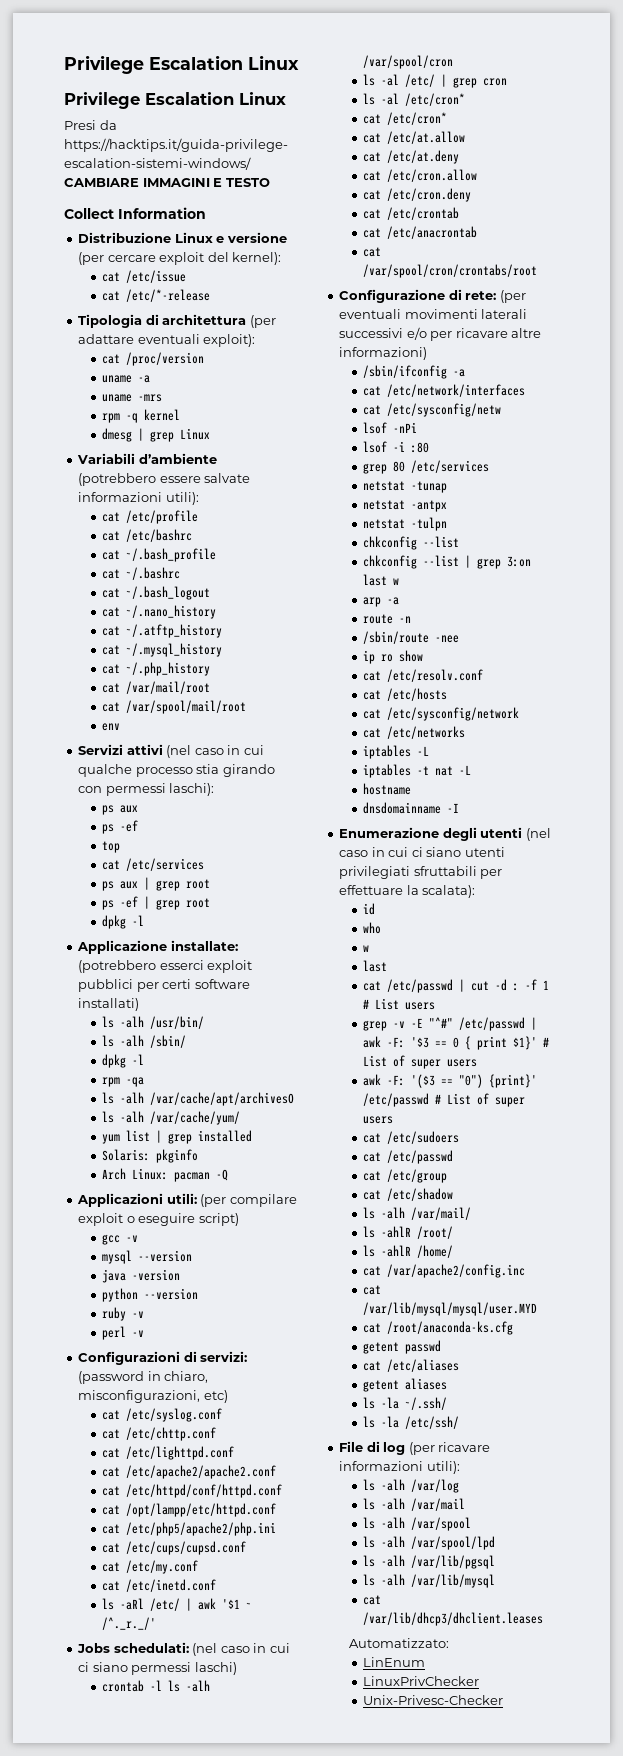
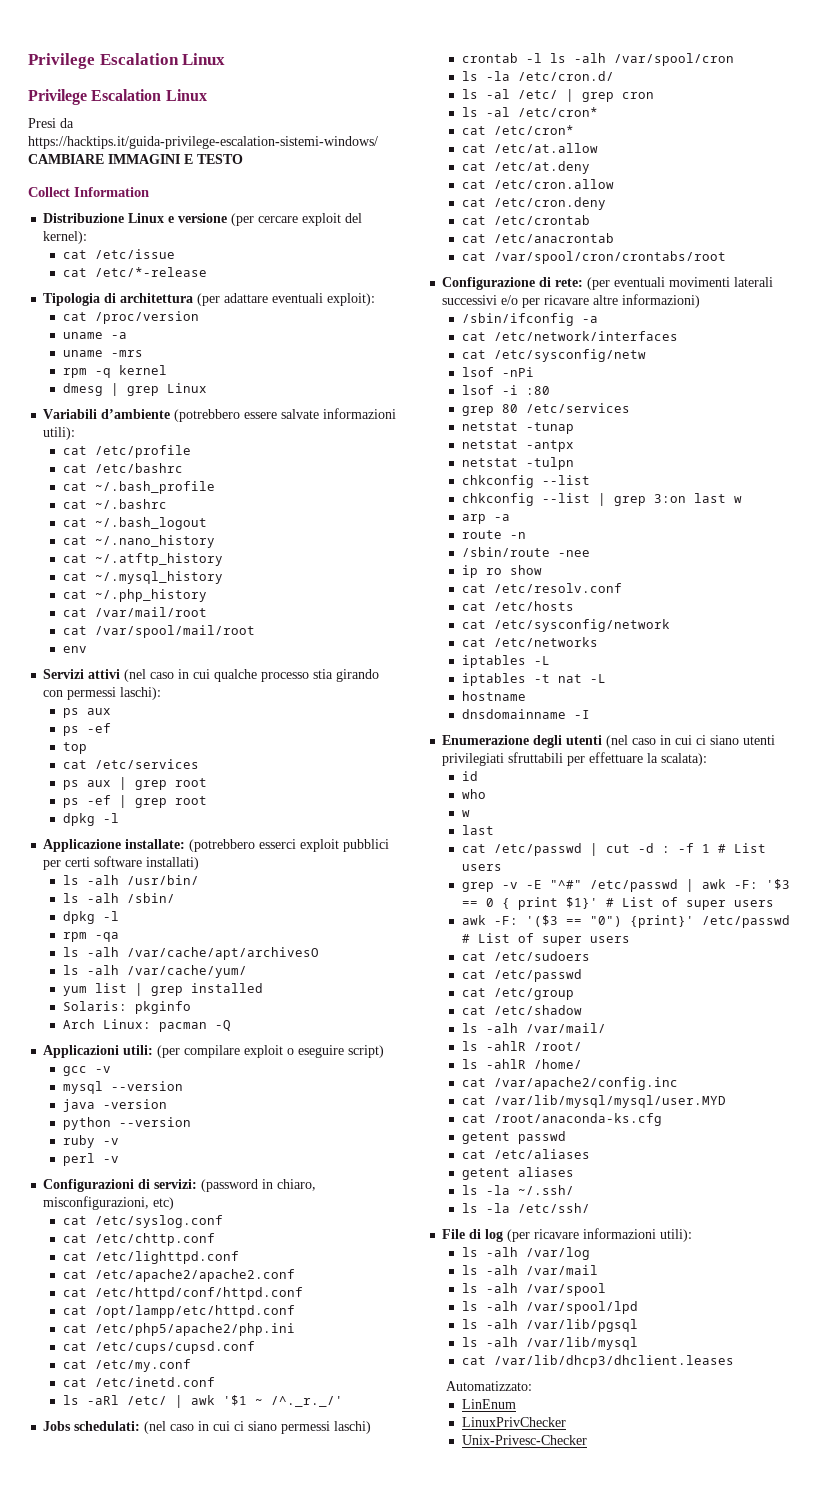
(454, 62) none -> [461,71,614,81] // ls -la /etc/cron.d/

